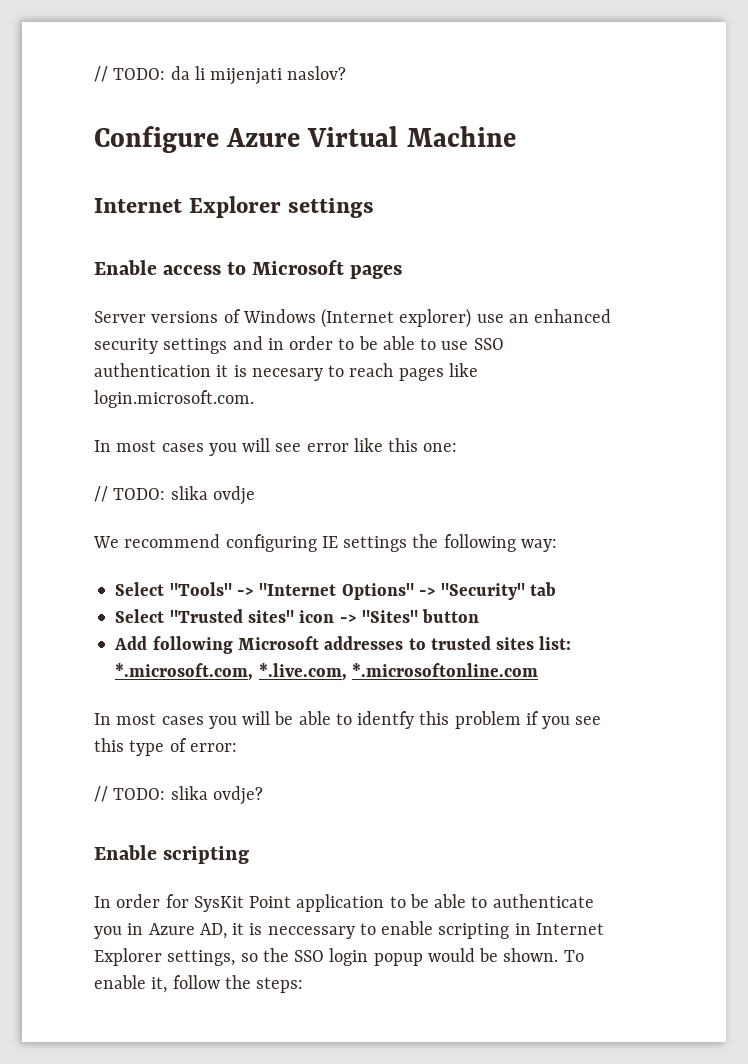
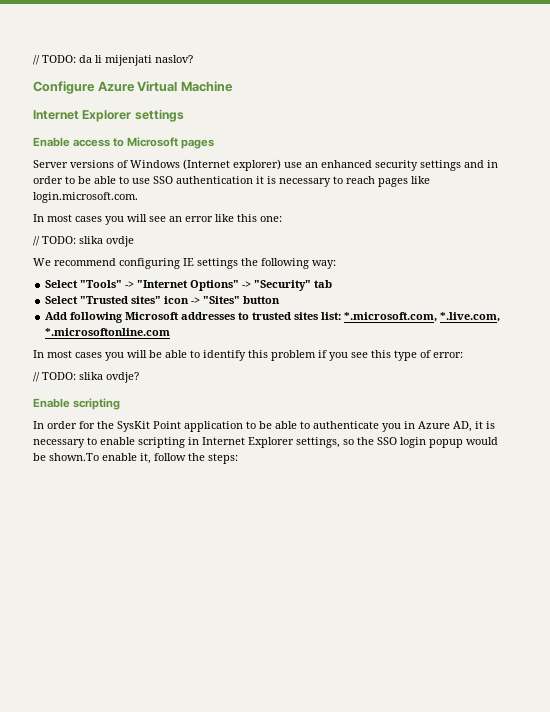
[251,368,323,381] necesary -> [279,178,331,187] necessary
(302, 447) none -> [169,216,182,222] an
[357,711,415,729] identfy -> [203,350,246,361] identify
(189, 901) none -> [97,421,114,429] the
[267,926,355,939] neccessary -> [33,439,85,448] necessary
[503,948,584,962] shown. To -> [49,453,99,461] shown.To

